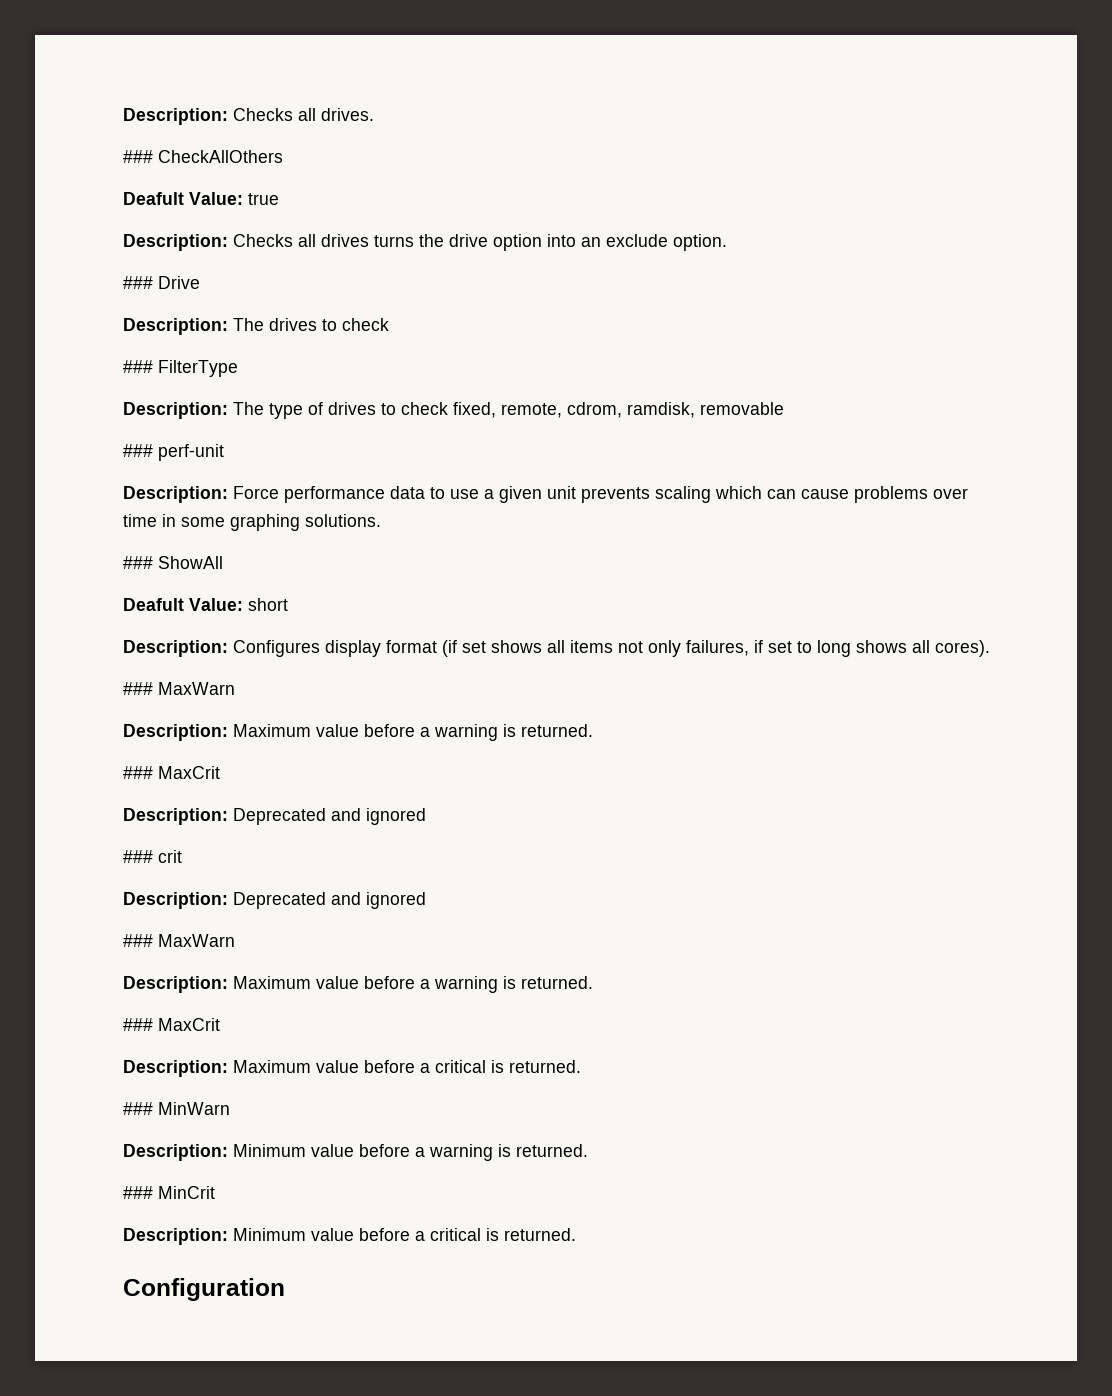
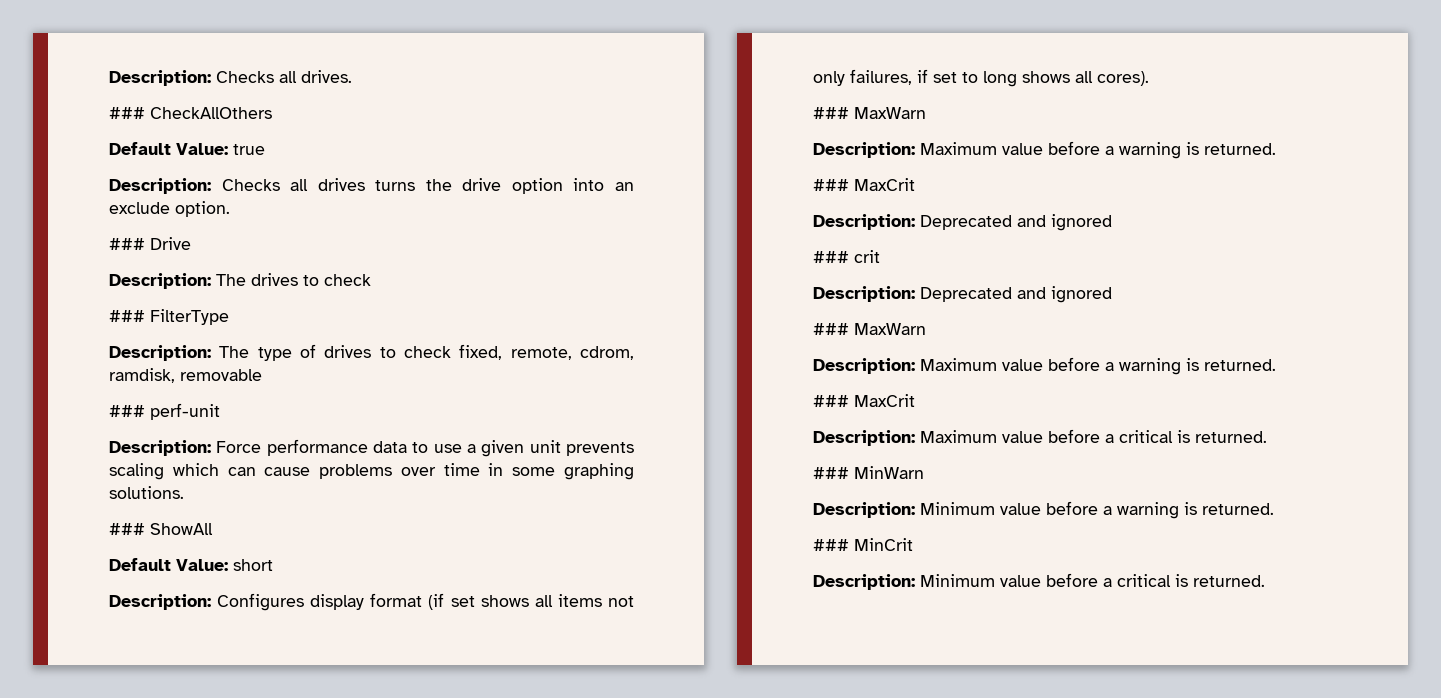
[123,192,184,205] Deafult -> [109,142,171,155] Default
[123,598,184,611] Deafult -> [109,558,171,571] Default
[123,1278,285,1301] // Configuration -> (1265, 581) none

